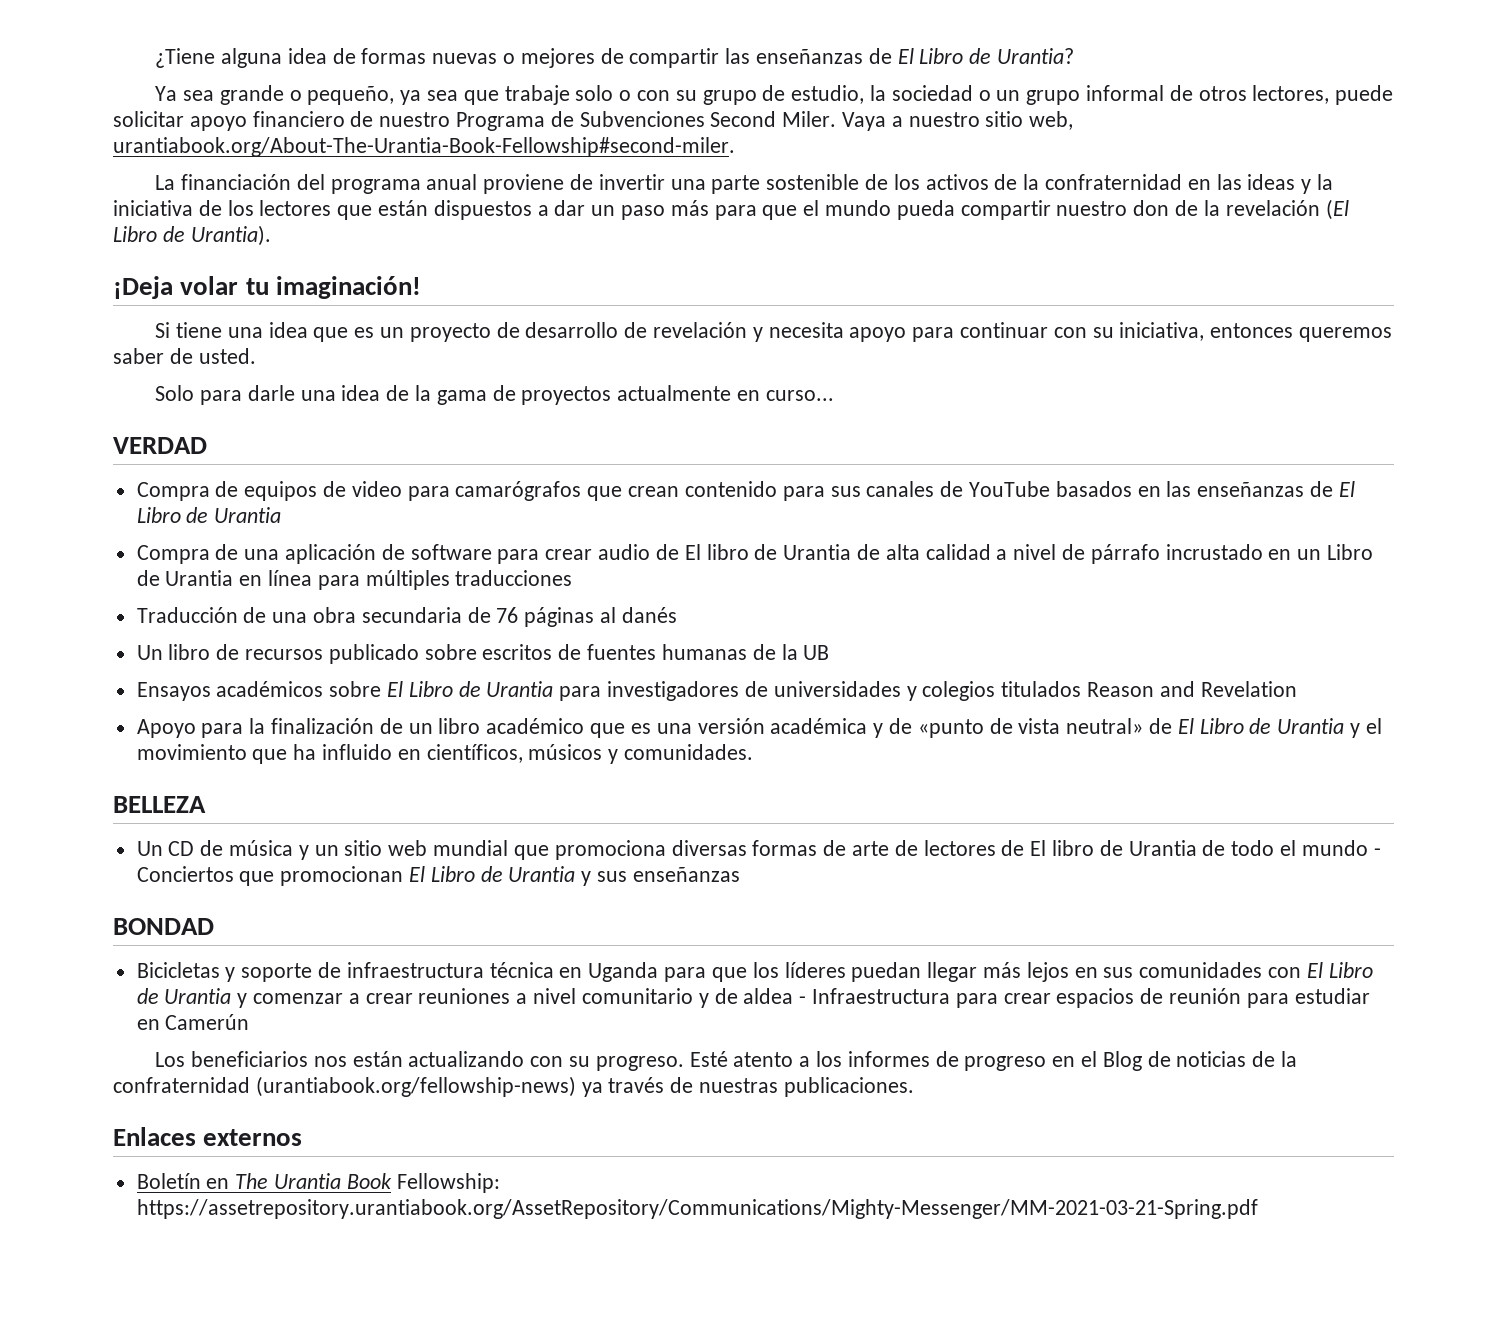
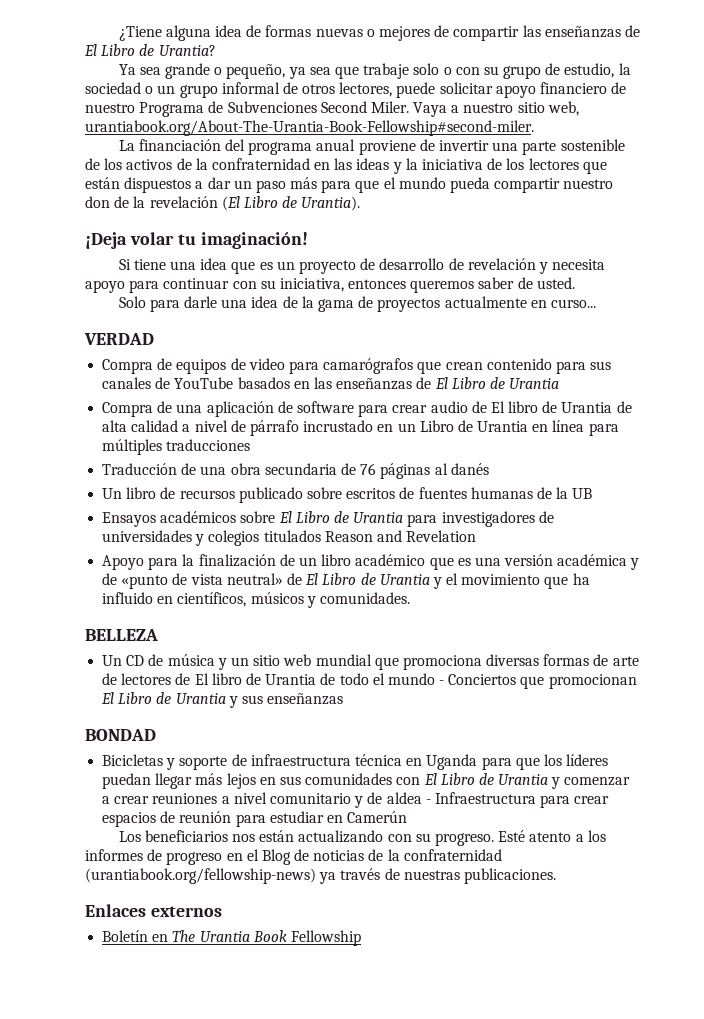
[396,1173,500,1193] [136,1199,1258,1219] Fellowship: https://assetrepository.urantiabook.org/AssetRepository/Communications/Mighty-Messenger/MM-2021-03-21-Spring.pdf -> [290,930,361,946] Fellowship

